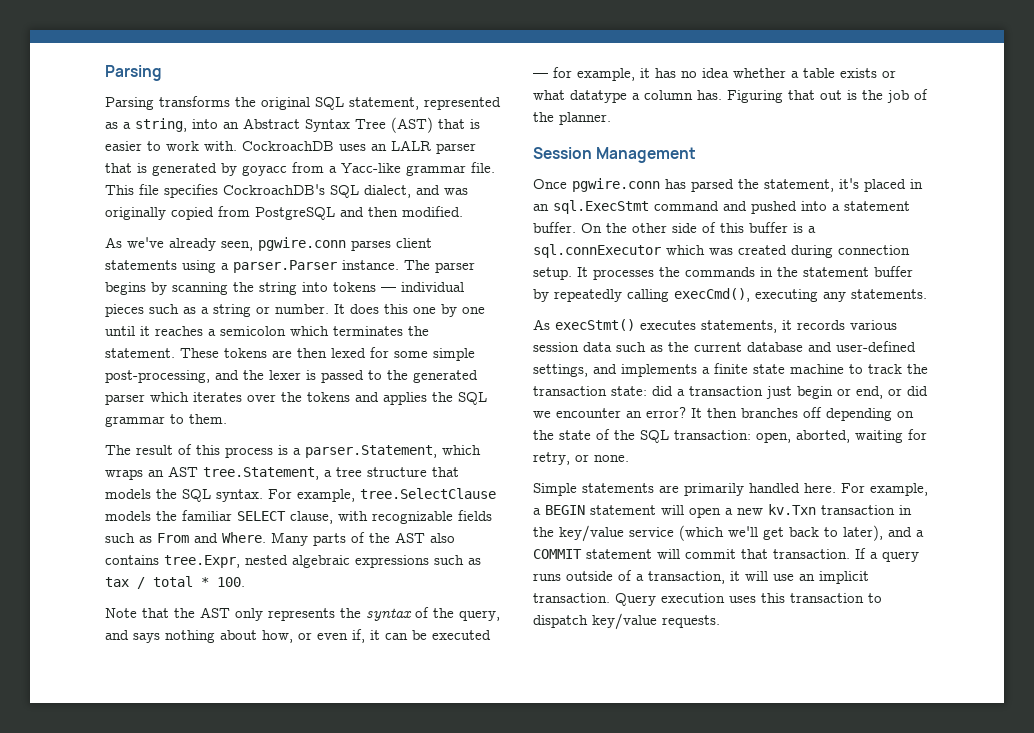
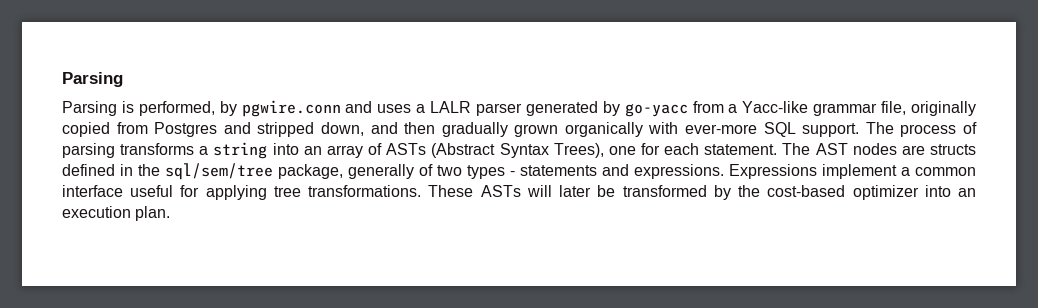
[159,96,501,110] [105,117,480,133] [105,140,476,154] [105,163,147,173] transforms the original SQL statement, represented as a string, into an Abstract Syntax Tree (AST) that is easier to work with. CockroachDB uses an LALR parser that is -> [121,100,523,117] is performed, by pgwire.conn and uses a LALR parser
[242,165,287,176] goyacc -> [624,103,688,117] go-yacc
[471,162,495,173] [105,184,468,198] [105,206,463,220] [105,237,432,251] [105,260,475,273] [105,282,464,295] [105,304,485,317] [105,326,429,336] [105,347,475,361] [105,370,478,383] [105,392,487,405] [105,414,227,427] [105,444,481,458] [105,466,459,480] [105,488,496,502] [105,510,492,524] [105,532,455,546] [105,555,481,568] [105,576,245,589] [105,607,500,621] [105,629,491,643] [533,67,896,81] [533,89,928,103] [533,112,611,125] [533,147,697,163] [533,178,923,192] [533,200,910,214] [533,222,816,233] [533,244,910,258] [533,266,913,280] [533,288,927,302] [533,319,897,333] [533,341,916,352] [533,363,928,377] [533,386,928,399] [533,407,914,421] [533,429,927,443] [533,452,629,465] [533,483,928,496] [533,504,912,518] [533,525,924,542] [533,548,919,562] [533,570,869,584] [533,593,882,606] [533,613,720,630] file. This file specifies CockroachDB's SQL dialect, and was originally copied from PostgreSQL and then modified. // As we've already seen, pgwire.conn parses client statements using a parser.Parser instance. The parser begins by scanning the string into tokens — individual pieces such as a string or number. It does this one by one until it reaches a semicolon which terminates the statement. These tokens are then lexed for some simple post-processing, and the lexer is passed to the generated parser which iterates over the tokens and applies the SQL grammar to them. // The result of this process is a parser.Statement, which wraps an AST tree.Statement, a tree structure that models the SQL syntax. For example, tree.SelectClause models the familiar SELECT clause, with recognizable fields such as From and Where. Many parts of the AST also contains tree.Expr, nested algebraic expressions such as tax / total * 100. // Note that the AST only represents the syntax of the query, and says nothing about how, or even if, it can be executed — for example, it has no idea whether a table exists or what datatype a column has. Figuring that out is the job of the planner. // Session Management // Once pgwire.conn has parsed the statement, it's placed in an sql.ExecStmt command and pushed into a statement buffer. On the other side of this buffer is a sql.connExecutor which was created during connection setup. It processes the commands in the statement buffer by repeatedly calling execCmd(), executing any statements. // As execStmt() executes statements, it records various session data such as the current database and user-defined settings, and implements a finite state machine to track the transaction state: did a transaction just begin or end, or did we encounter an error? It then branches off depending on the state of the SQL transaction: open, aborted, waiting for retry, or none. // Simple statements are primarily handled here. For example, a BEGIN statement will open a new kv.Txn transaction in the key/value service (which we'll get back to later), and a COMMIT statement will commit that transaction. If a query runs outside of a transaction, it will use an implicit transaction. Query execution uses this transaction to dispatch key/value requests. -> [881,101,977,116] [62,122,978,137] [62,142,976,159] [62,163,976,180] [62,185,977,200] [62,206,171,221] file, originally copied from Postgres and stripped down, and then gradually grown organically with ever-more SQL support. The process of parsing transforms a string into an array of ASTs (Abstract Syntax Trees), one for each statement. The AST nodes are structs defined in the sql/sem/tree package, generally of two types - statements and expressions. Expressions implement a common interface useful for applying tree transformations. These ASTs will later be transformed by the cost-based optimizer into an execution plan.

